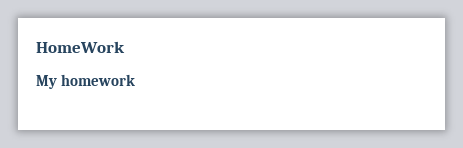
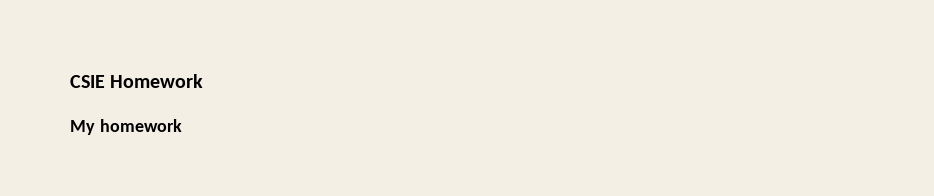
[36,41,125,53] HomeWork -> [70,74,204,88] CSIE Homework

